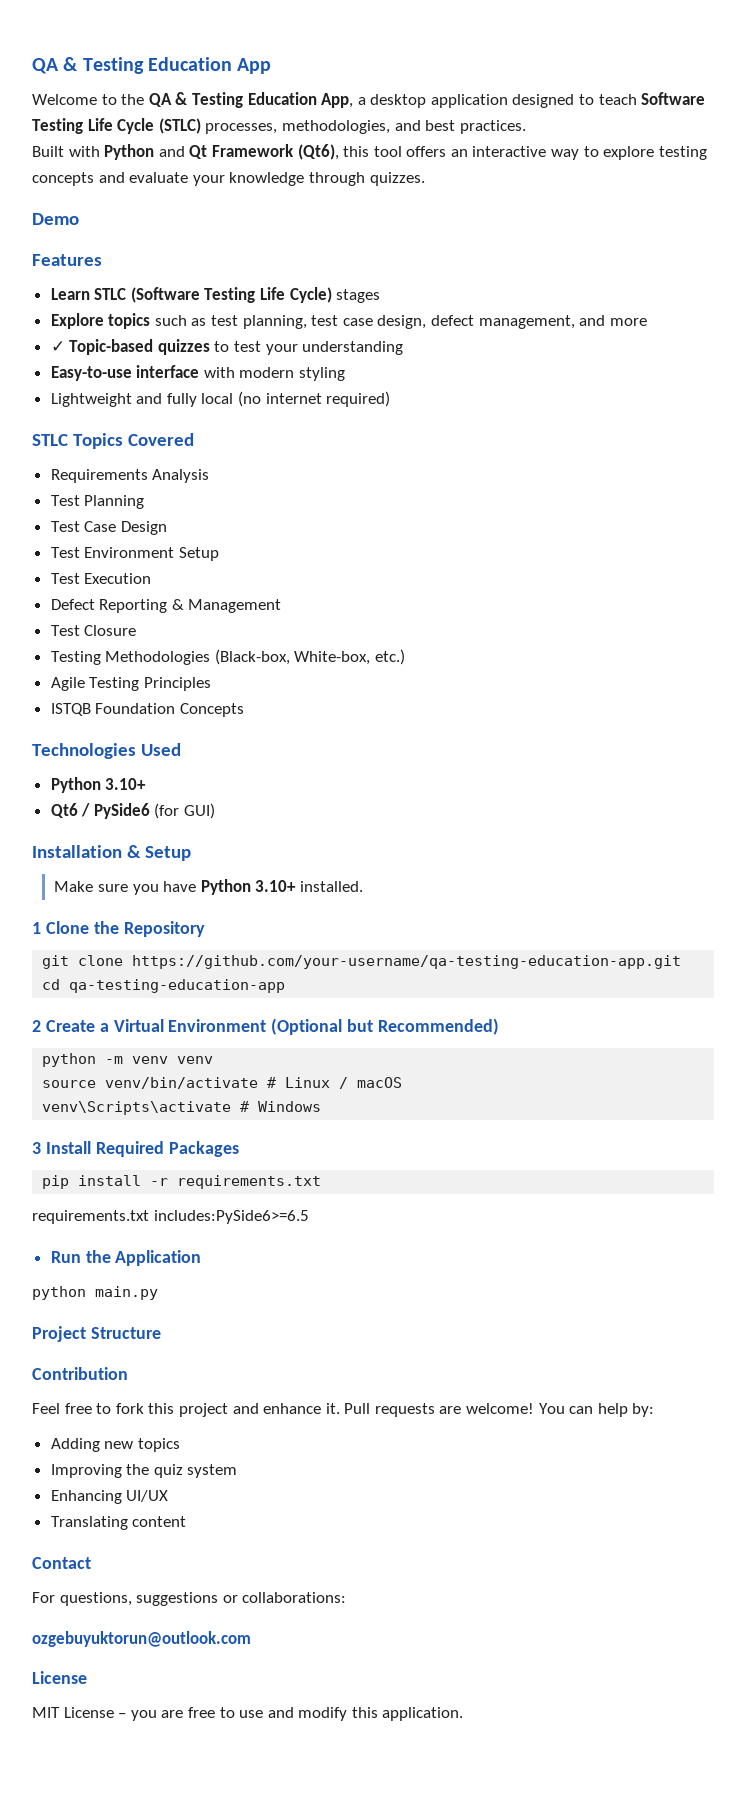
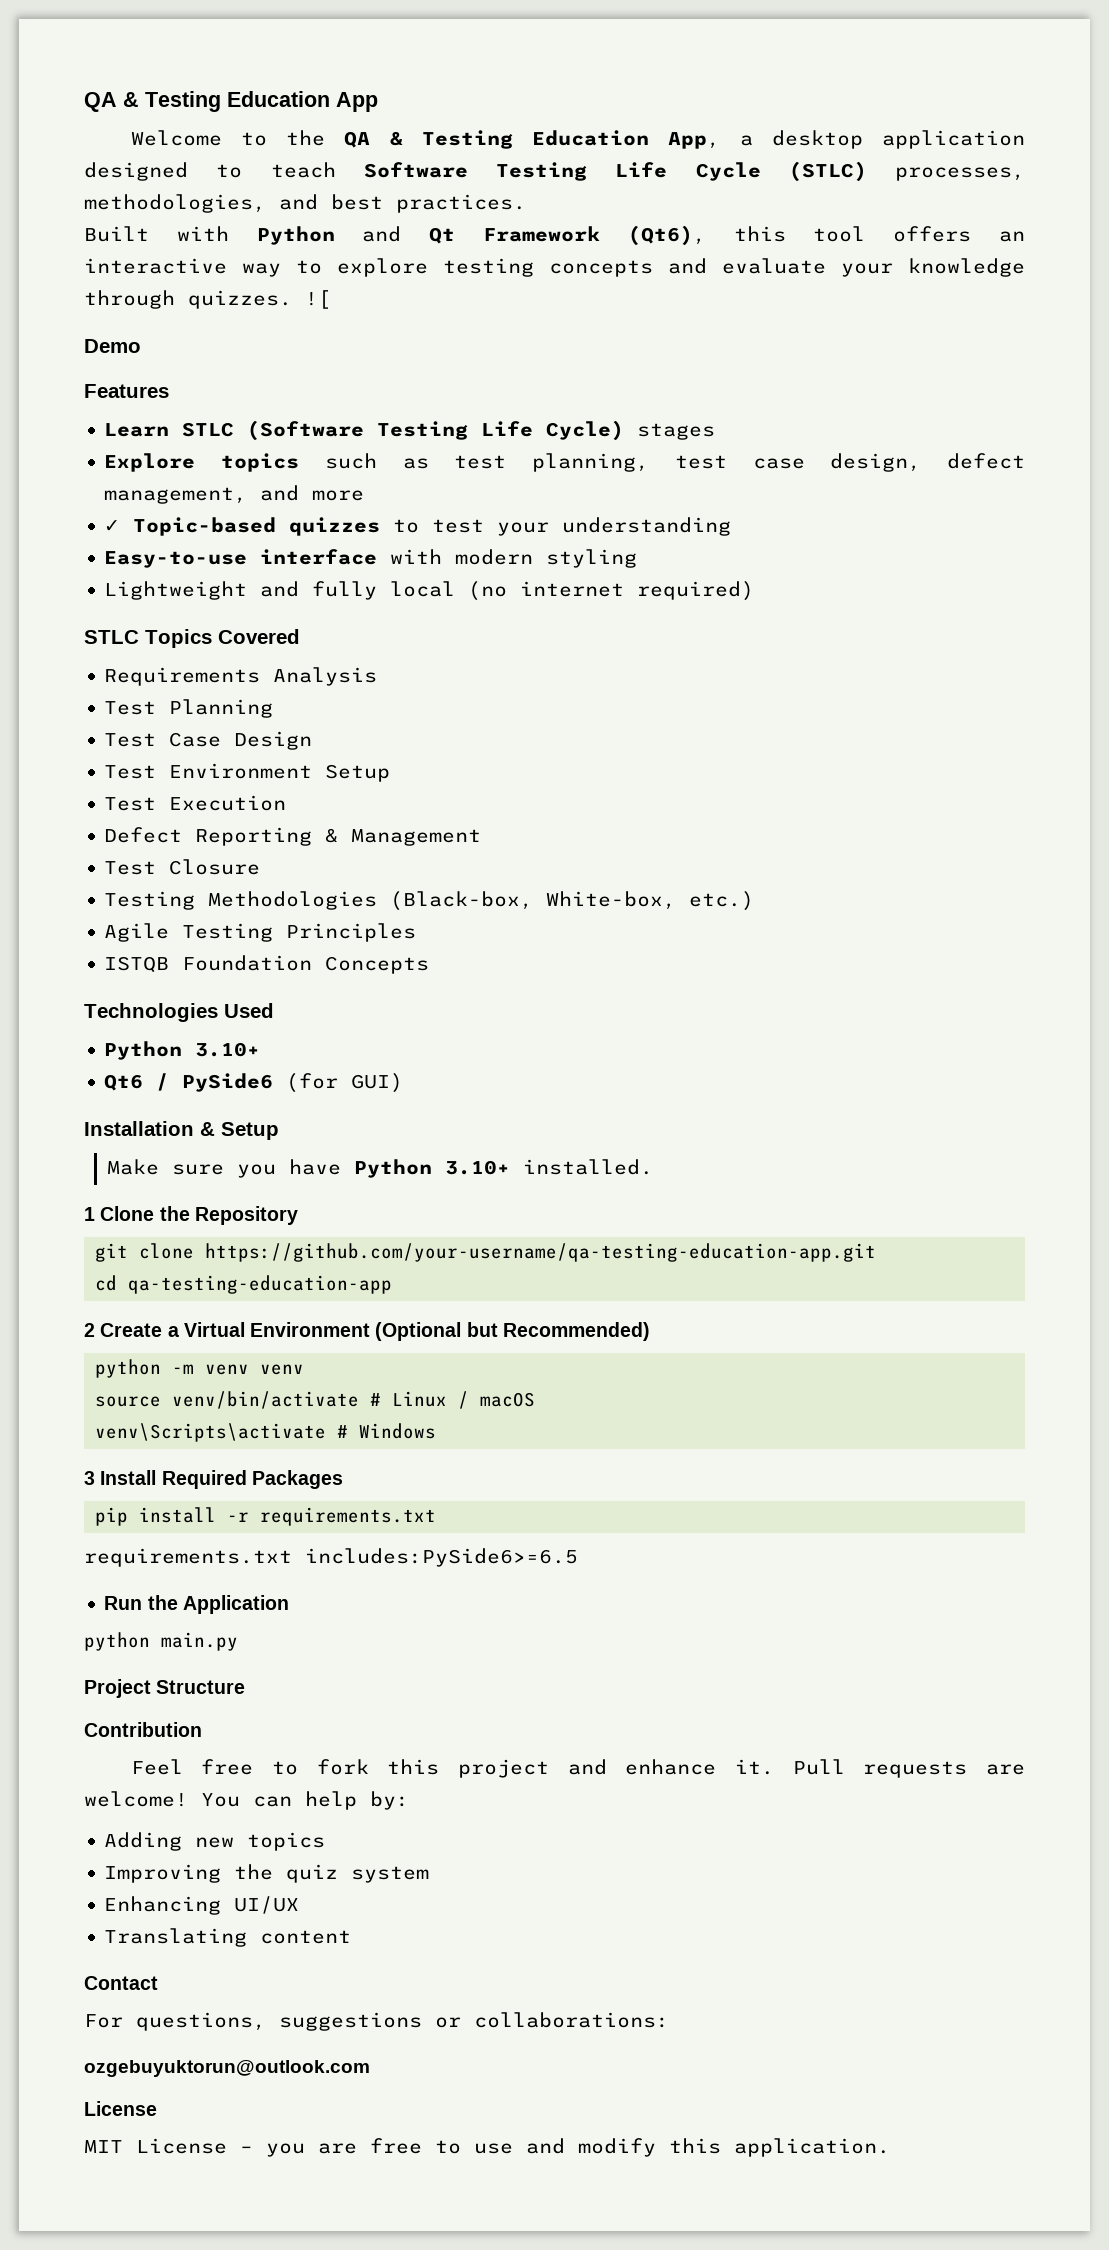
(425, 179) none -> [305,290,331,309] ![

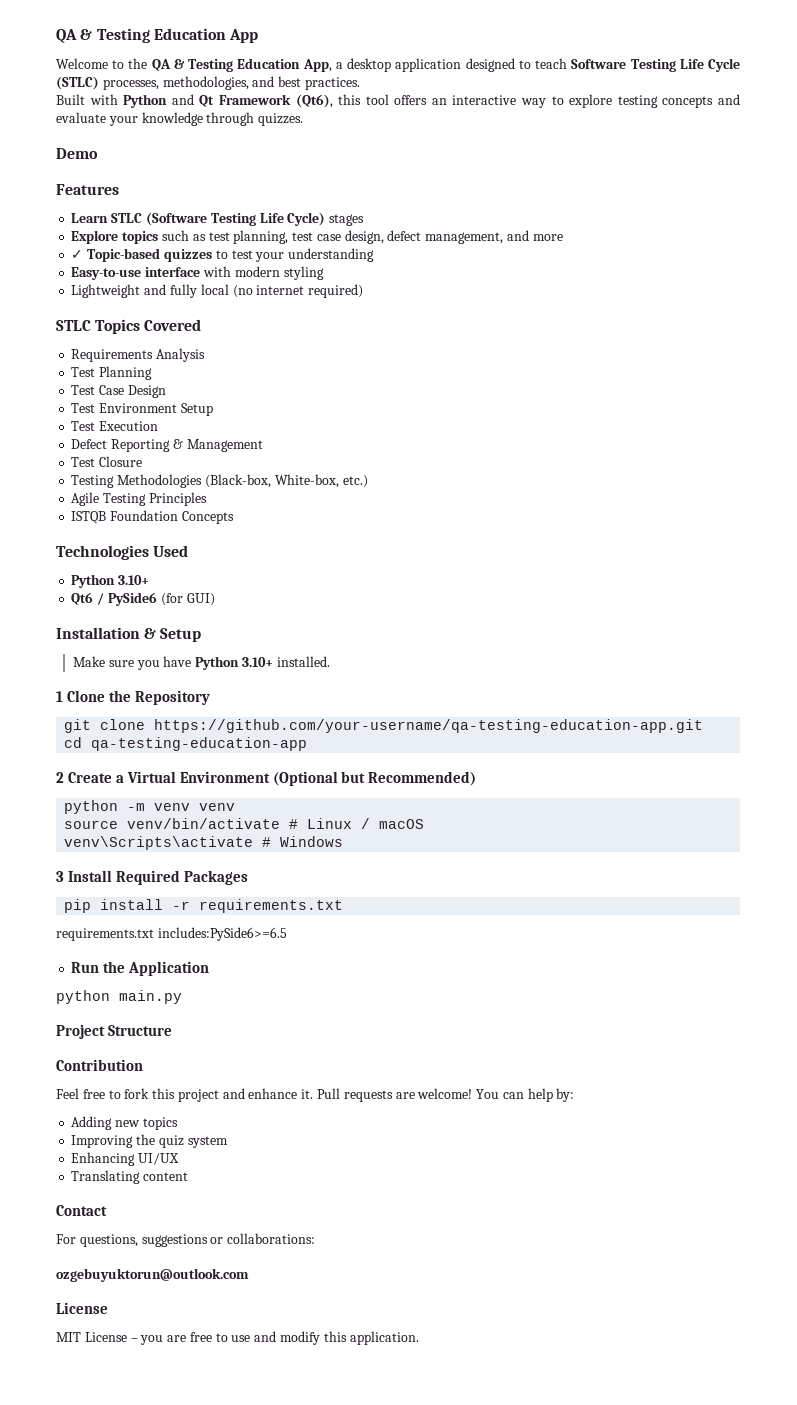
[305,290,331,309] ![ -> (304, 119) none

